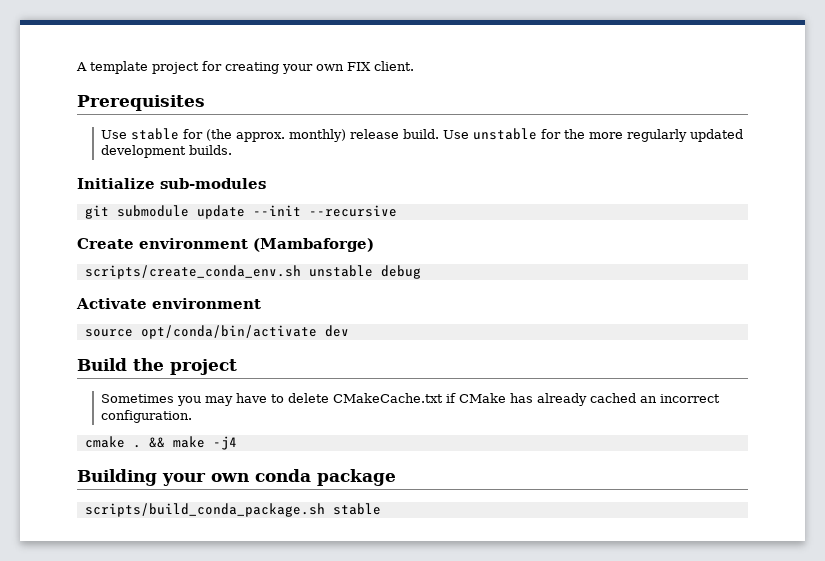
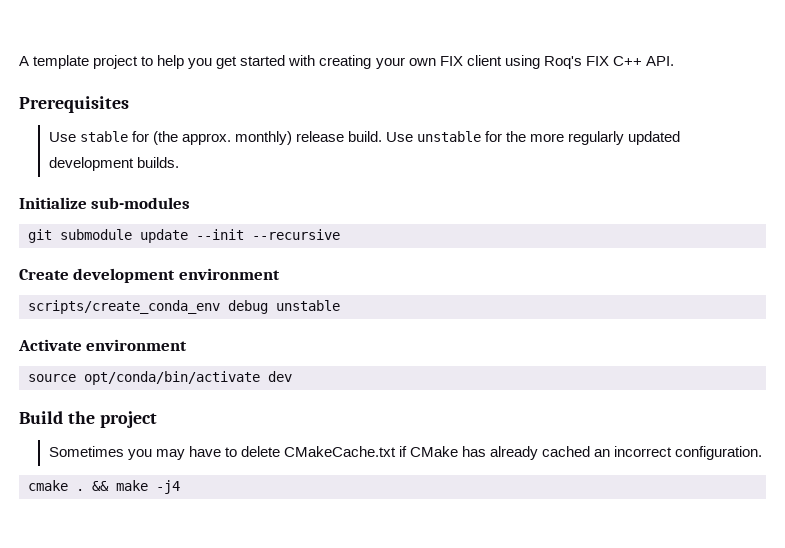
[202,61,414,74] for creating your own FIX client. -> [141,55,674,69] to help you get started with creating your own FIX client using Roq's FIX C++ API.
[139,238,374,252] [84,265,421,279] environment (Mambaforge) // scripts/create_conda_env.sh unstable debug -> [73,268,280,283] [28,300,340,314] development environment // scripts/create_conda_env debug unstable
[77,469,396,486] [84,503,381,517] // Building your own conda package // scripts/build_conda_package.sh stable -> (180, 487) none

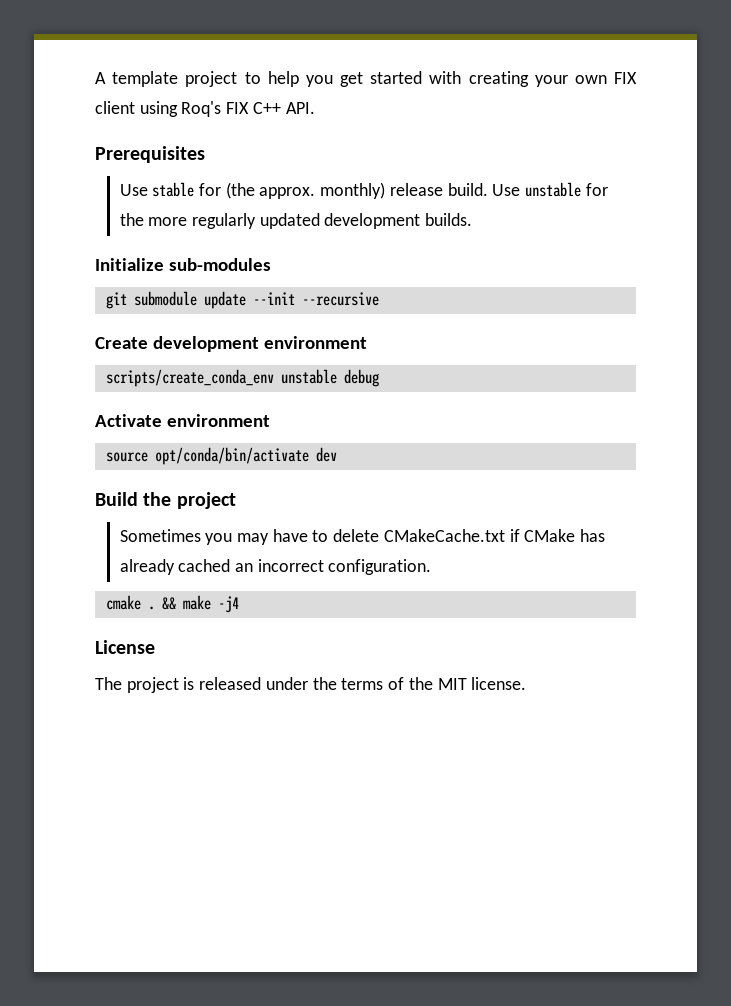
(220, 307) none -> [280,369,337,384] unstable
[276,300,340,311] unstable -> (379, 378) none
(180, 487) none -> [95,640,155,654] [95,677,527,693] // License // The project is released under the terms of the MIT license.

